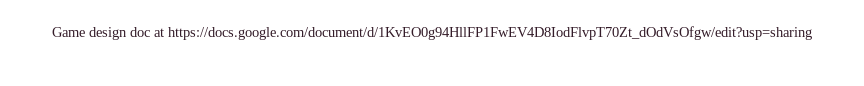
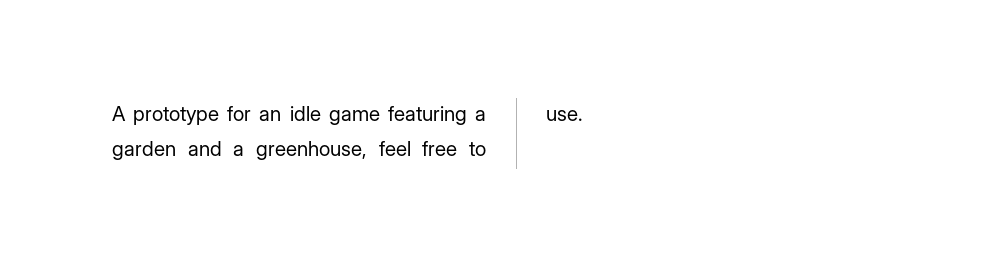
[52,26,812,40] Game design doc at https://docs.google.com/document/d/1KvEO0g94HllFP1FwEV4D8IodFlvpT70Zt_dOdVsOfgw/edit?usp=sharing -> [112,106,486,125] [112,141,487,160] [546,110,583,121] A prototype for an idle game featuring a garden and a greenhouse, feel free to use.

